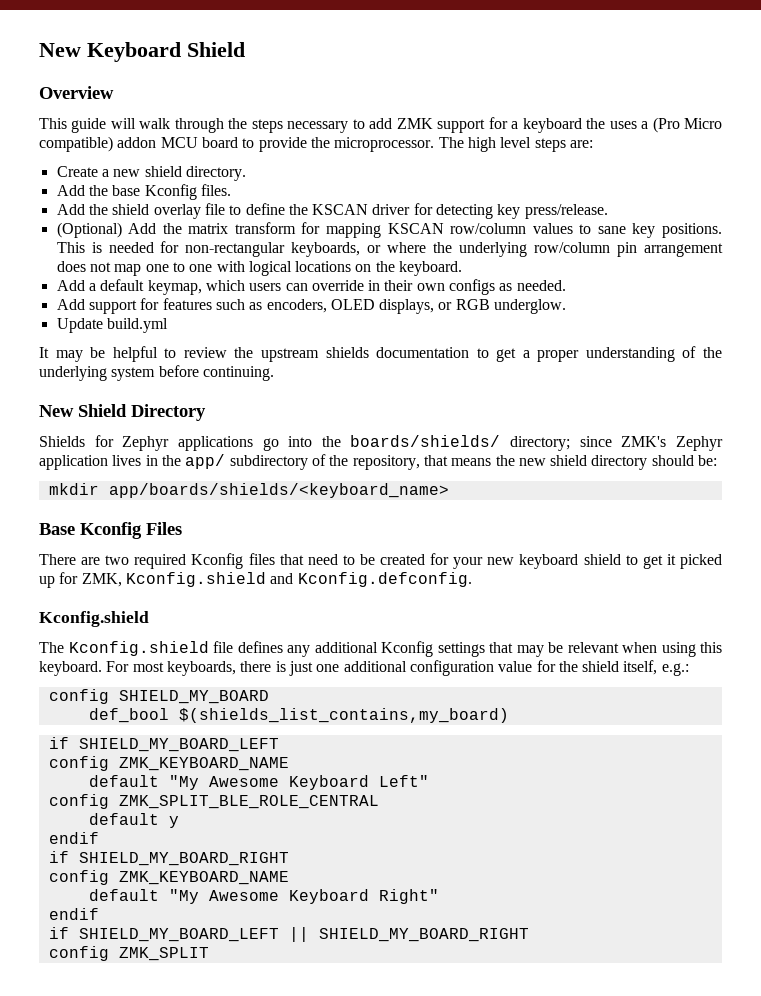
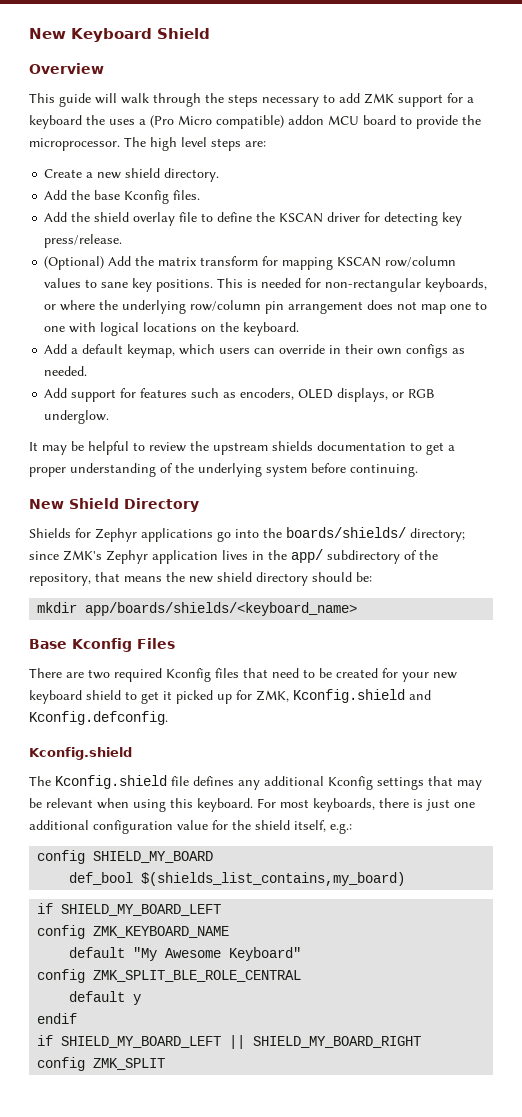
[56,318,168,333] // Update build.yml -> (110, 417) none
[288,775,429,790] Keyboard Left" -> [229,947,302,961] Keyboard"
[48,851,289,866] [48,870,289,885] [88,889,439,904] [48,908,99,920] // if SHIELD_MY_BOARD_RIGHT // config ZMK_KEYBOARD_NAME // default "My Awesome Keyboard Right" // endif -> (78, 1018) none

